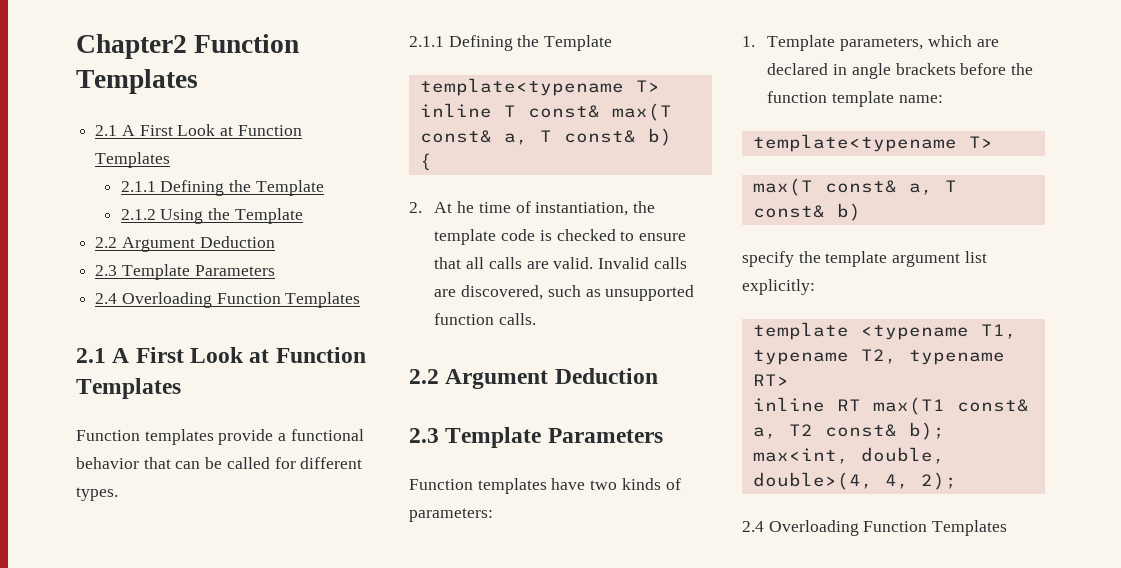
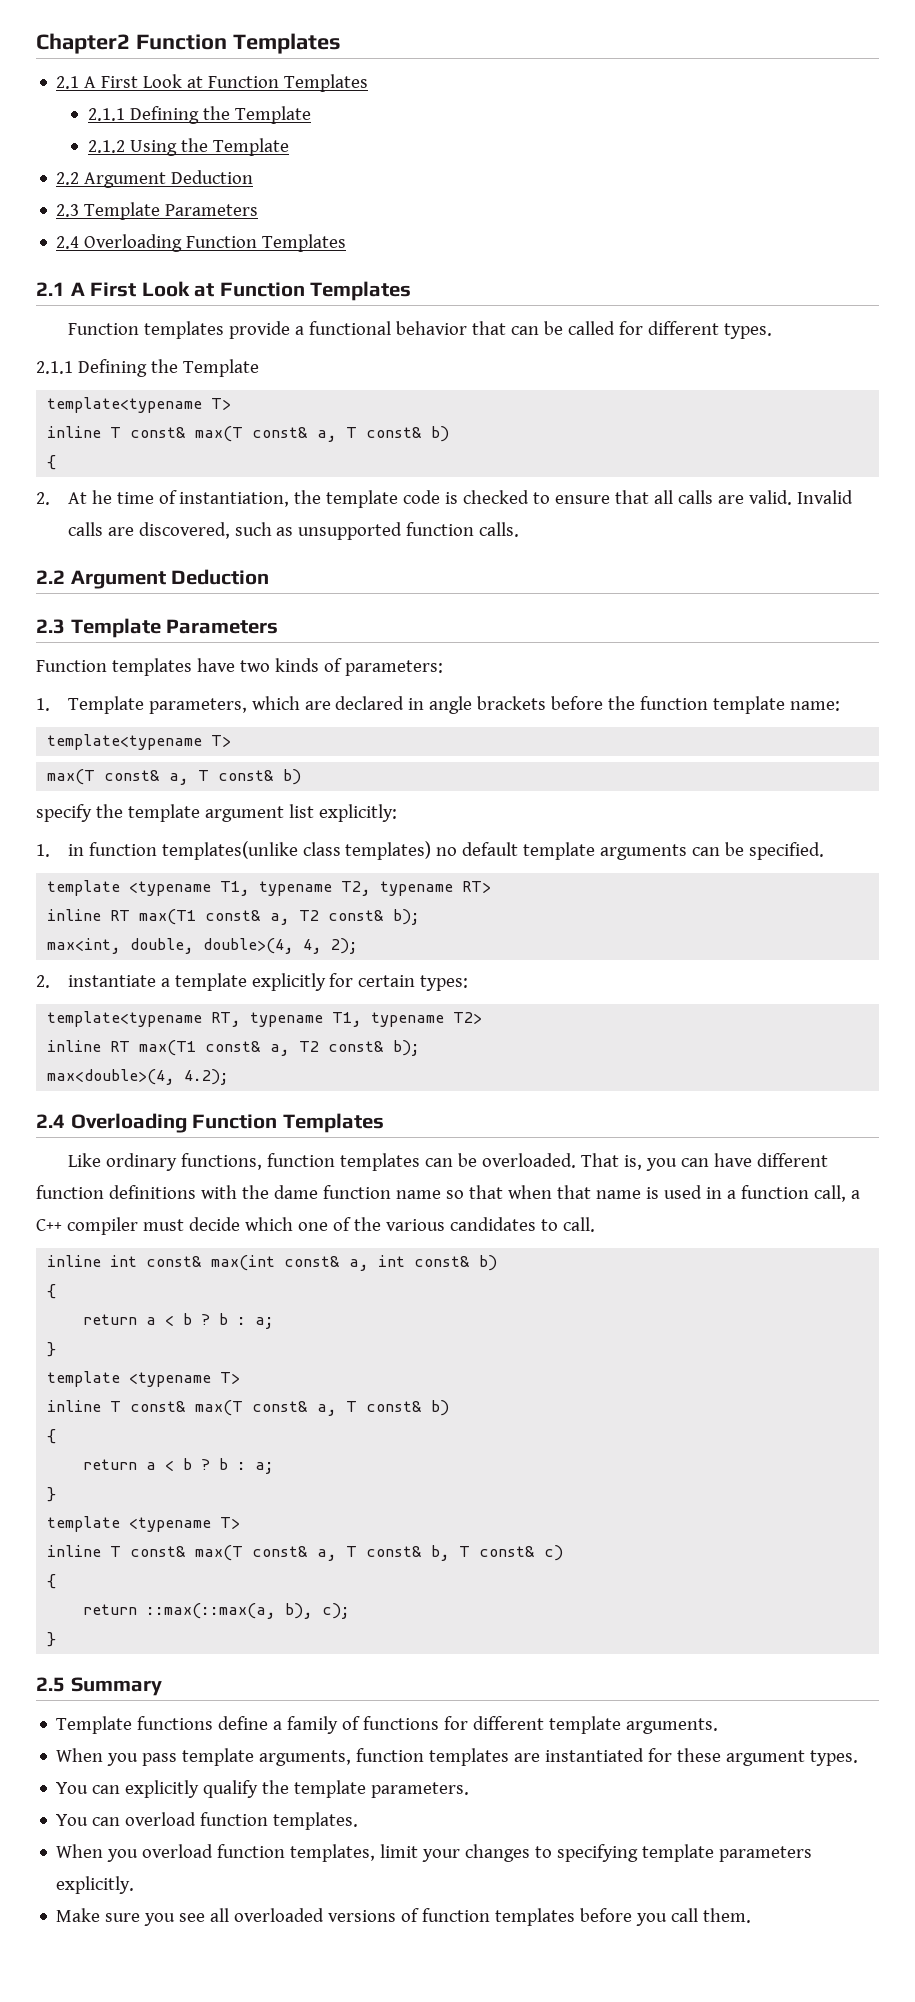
(815, 287) none -> [36,841,825,860] // 1. in function templates(unlike class templates) no default template arguments can be specified.
[742,520,1008,536] 2.4 Overloading Function Templates -> [36,973,469,991] [47,1011,483,1027] [47,1040,421,1056] [47,1069,230,1085] [36,1113,384,1133] [67,1153,828,1171] [36,1185,860,1202] [36,1217,595,1235] [47,1255,498,1271] [47,1284,57,1299] [83,1313,275,1329] [47,1342,57,1357] [47,1371,241,1387] [47,1400,450,1416] [47,1429,57,1444] [83,1458,275,1474] [47,1487,57,1502] [47,1516,241,1532] [47,1545,564,1561] [47,1574,57,1589] [83,1603,351,1619] [47,1632,57,1647] [36,1677,162,1696] [56,1716,719,1734] [56,1748,859,1766] [56,1780,470,1798] [56,1812,359,1830] [56,1844,813,1862] [56,1876,135,1894] [56,1908,752,1926] 2. instantiate a template explicitly for certain types: // template<typename RT, typename T1, typename T2> // inline RT max(T1 const& a, T2 const& b); // max<double>(4, 4.2); // 2.4 Overloading Function Templates // Like ordinary functions, function templates can be overloaded. That is, you can have different function definitions with the dame function name so that when that name is used in a function call, a C++ compiler must decide which one of the various candidates to call. // inline int const& max(int const& a, int const& b) // { // return a < b ? b : a; // } // template <typename T> // inline T const& max(T const& a, T const& b) // { // return a < b ? b : a; // } // template <typename T> // inline T const& max(T const& a, T const& b, T const& c) // { // return ::max(::max(a, b), c); // } // 2.5 Summary // Template functions define a family of functions for different template arguments. // When you pass template arguments, function templates are instantiated for these argument types. // You can explicitly qualify the template parameters. // You can overload function templates. // When you overload function templates, limit your changes to specifying template parameters explicitly. // Make sure you see all overloaded versions of function templates before you call them.

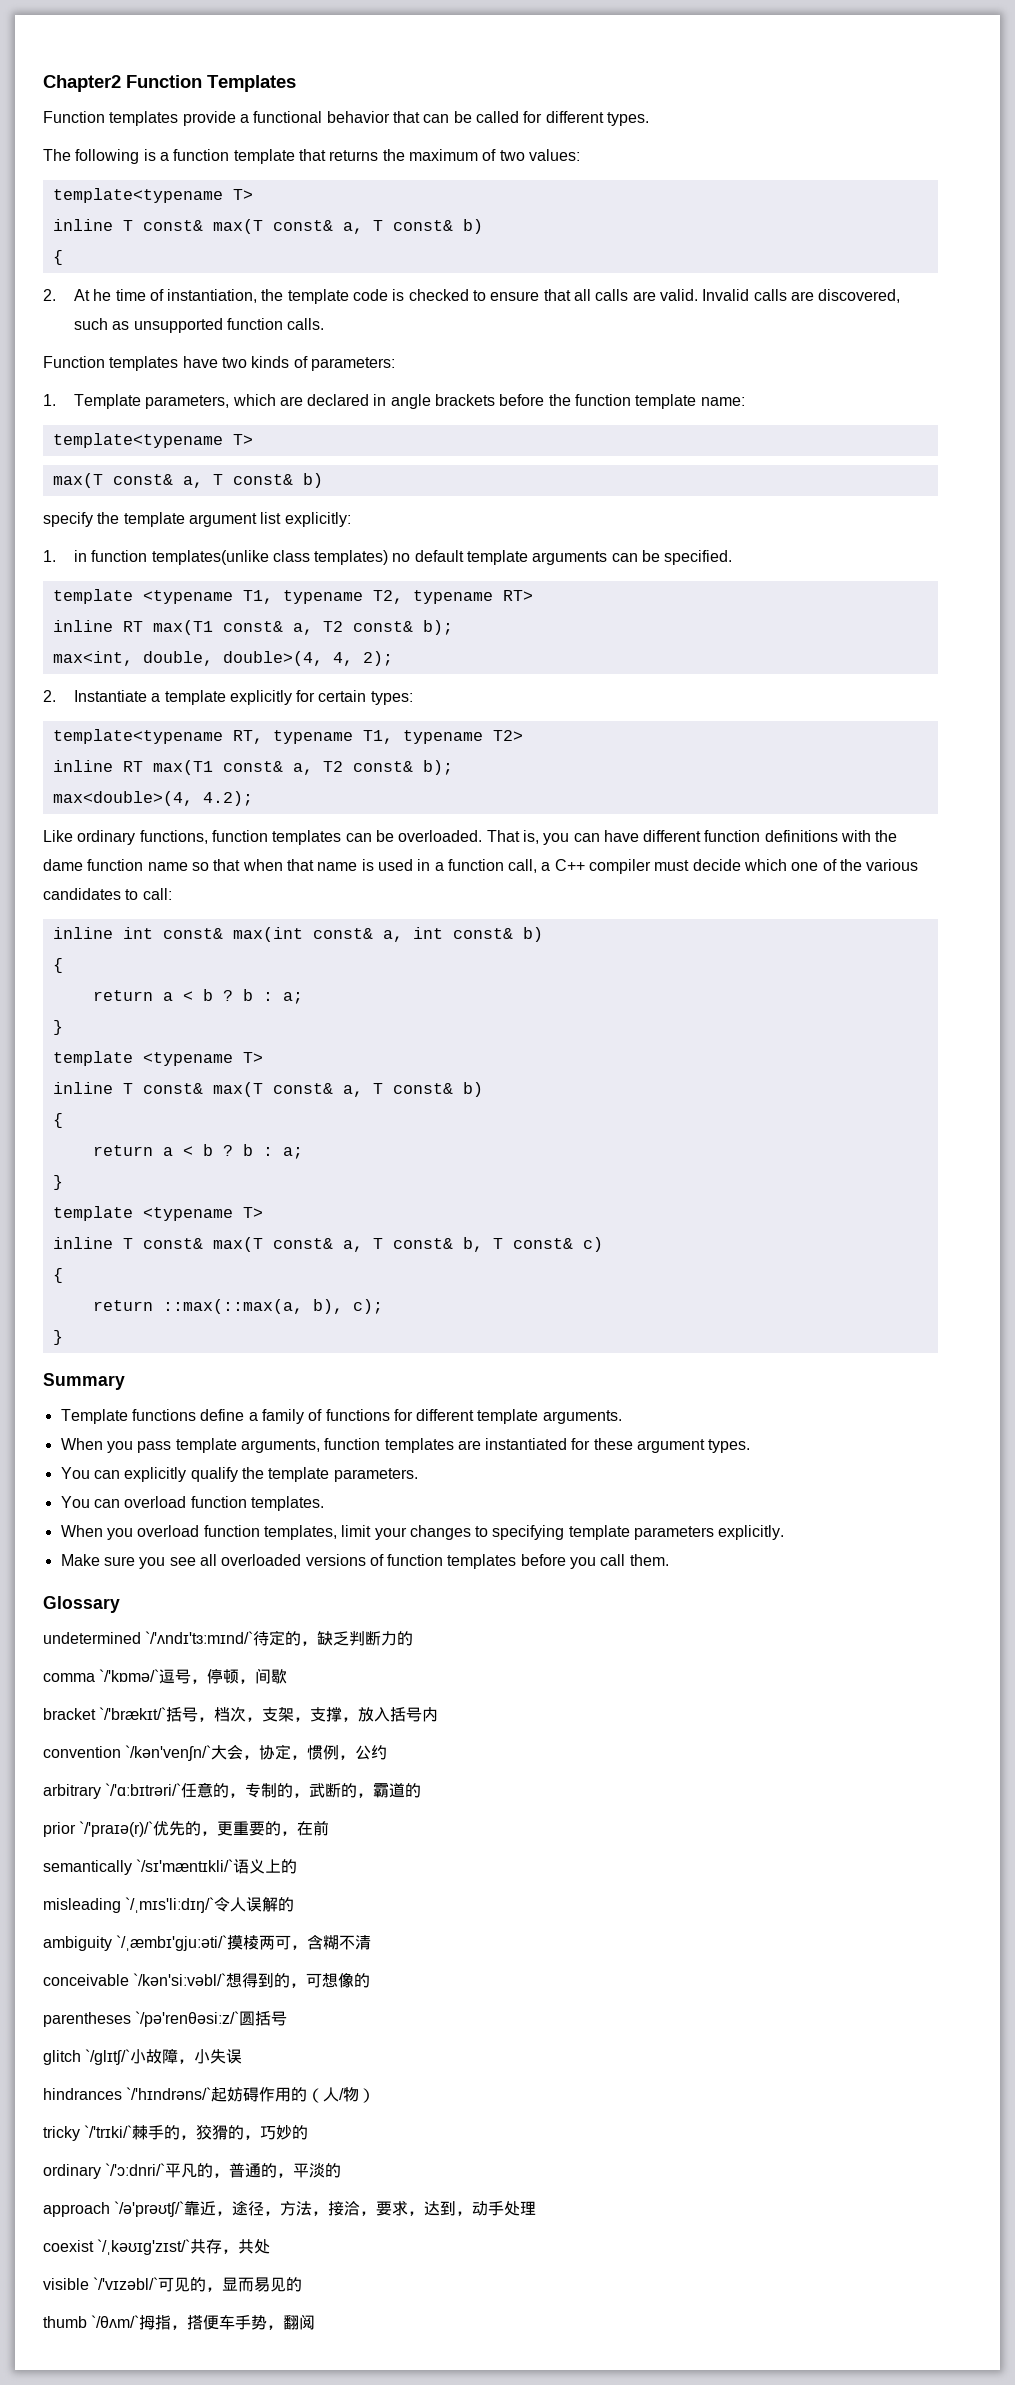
[56,74,369,92] [87,106,311,124] [87,138,289,156] [56,170,254,188] [56,202,259,220] [56,234,347,252] [36,281,412,301] // 2.1 A First Look at Function Templates // 2.1.1 Defining the Template // 2.1.2 Using the Template // 2.2 Argument Deduction // 2.3 Template Parameters // 2.4 Overloading Function Templates // 2.1 A First Look at Function Templates -> (296, 83) none
[36,359,259,377] 2.1.1 Defining the Template -> [43,149,580,164] The following is a function template that returns the maximum of two values:
[36,569,270,589] [36,618,279,638] // 2.2 Argument Deduction // 2.3 Template Parameters -> (325, 324) none
[67,975,156,987] instantiate -> [73,690,147,702] Instantiate
[36,1113,384,1133] // 2.4 Overloading Function Templates -> (253, 798) none
[562,1217,595,1232] call. -> [142,888,172,900] call:
[36,1677,65,1692] 2.5 -> (63, 1337) none
(752, 1915) none -> [43,1596,120,1613] [43,1630,414,1646] [43,1668,288,1684] [43,1706,439,1722] [43,1744,388,1761] [43,1782,422,1799] [43,1820,330,1837] [43,1859,298,1875] [43,1897,295,1913] [43,1935,372,1951] [43,1973,371,1988] [43,2011,288,2027] [43,2048,243,2065] [43,2087,376,2103] [43,2125,309,2141] [43,2163,342,2179] [43,2200,537,2217] [43,2239,271,2255] [43,2277,303,2292] [43,2314,316,2330] // Glossary // undetermined `/'ʌndɪ'tɜːmɪnd/`待定的，缺乏判断力的 // comma `/'kɒmə/`逗号，停顿，间歇 // bracket `/'brækɪt/`括号，档次，支架，支撑，放入括号内 // convention `/kən'venʃn/`大会，协定，惯例，公约 // arbitrary `/'ɑːbɪtrəri/`任意的，专制的，武断的，霸道的 // prior `/'praɪə(r)/`优先的，更重要的，在前 // semantically `/sɪ'mæntɪkli/`语义上的 // misleading `/ˌmɪs'liːdɪŋ/`令人误解的 // ambiguity `/ˌæmbɪ'ɡjuːəti/`摸棱两可，含糊不清 // conceivable `/kən'siːvəbl/`想得到的，可想像的 // parentheses `/pə'renθəsiːz/`圆括号 // glitch `/ɡlɪtʃ/`小故障，小失误 // hindrances `/'hɪndrəns/`起妨碍作用的（人/物） // tricky `/'trɪki/`棘手的，狡猾的，巧妙的 // ordinary `/'ɔːdnri/`平凡的，普通的，平淡的 // approach `/ə'prəʊtʃ/`靠近，途径，方法，接洽，要求，达到，动手处理 // coexist `/ˌkəʊɪɡ'zɪst/`共存，共处 // visible `/'vɪzəbl/`可见的，显而易见的 // thumb `/θʌm/`拇指，搭便车手势，翻阅

